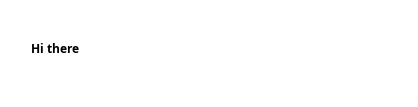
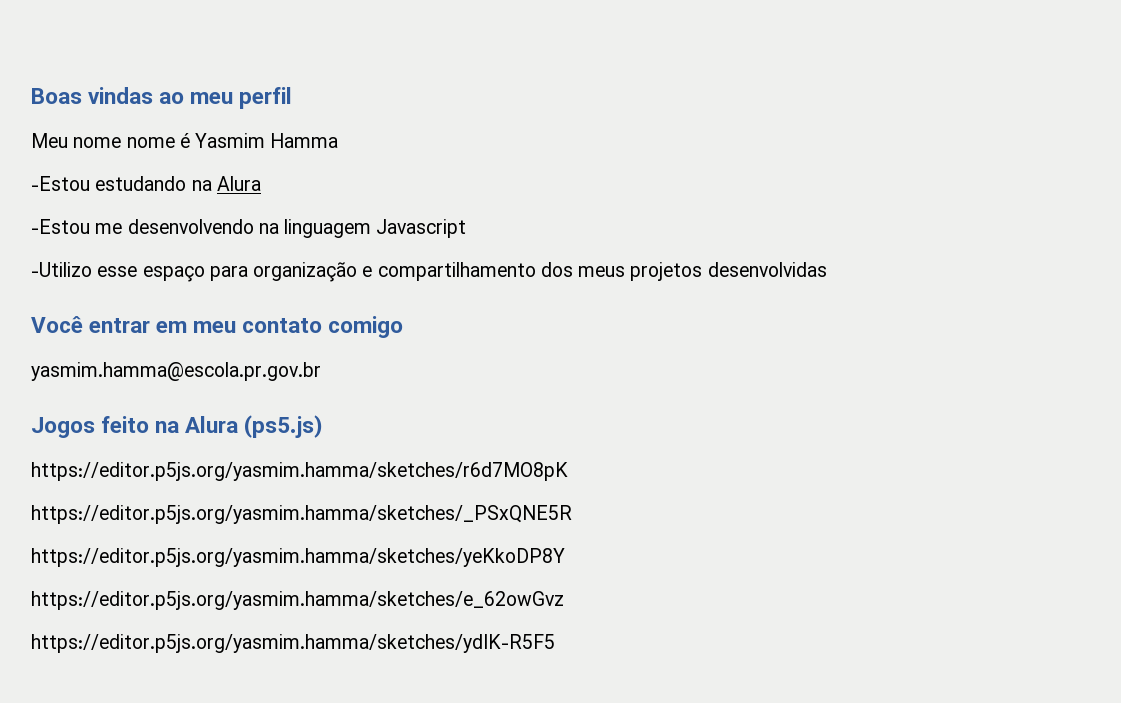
[31,43,80,53] Hi there -> [31,87,293,109] [31,133,339,148] [31,176,261,191] [31,219,467,238] [31,262,827,282] [31,316,404,338] [31,362,321,381] [31,415,324,438] [31,462,568,481] [31,505,572,524] [31,548,565,567] [31,591,564,610] [31,634,555,653] Boas vindas ao meu perfil // Meu nome nome é Yasmim Hamma // -Estou estudando na Alura // -Estou me desenvolvendo na linguagem Javascript // -Utilizo esse espaço para organização e compartilhamento dos meus projetos desenvolvidas // Você entrar em meu contato comigo // yasmim.hamma@escola.pr.gov.br // Jogos feito na Alura (ps5.js) // https://editor.p5js.org/yasmim.hamma/sketches/r6d7MO8pK // https://editor.p5js.org/yasmim.hamma/sketches/_PSxQNE5R // https://editor.p5js.org/yasmim.hamma/sketches/yeKkoDP8Y // https://editor.p5js.org/yasmim.hamma/sketches/e_62owGvz // https://editor.p5js.org/yasmim.hamma/sketches/ydIK-R5F5

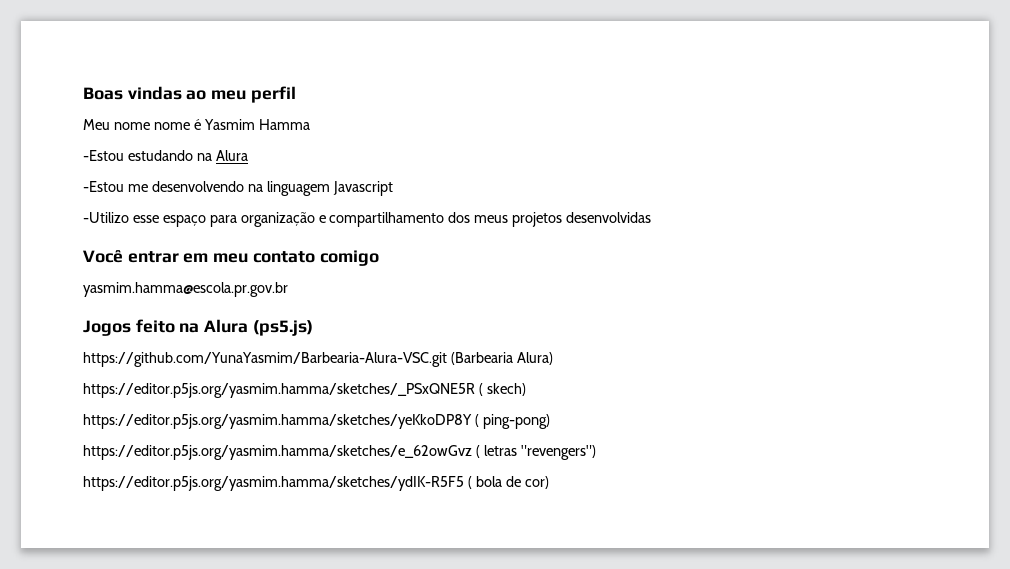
[31,462,568,481] https://editor.p5js.org/yasmim.hamma/sketches/r6d7MO8pK -> [83,352,553,367] https://github.com/YunaYasmim/Barbearia-Alura-VSC.git (Barbearia Alura)
(572, 514) none -> [478,383,526,396] ( skech)
(565, 557) none -> [474,414,550,429] ( ping-pong)
[31,634,555,653] // https://editor.p5js.org/yasmim.hamma/sketches/ydIK-R5F5 -> [475,445,596,460] [83,476,549,491] ( letras "revengers") // https://editor.p5js.org/yasmim.hamma/sketches/ydIK-R5F5 ( bola de cor)

